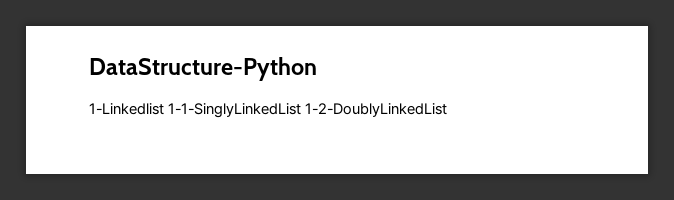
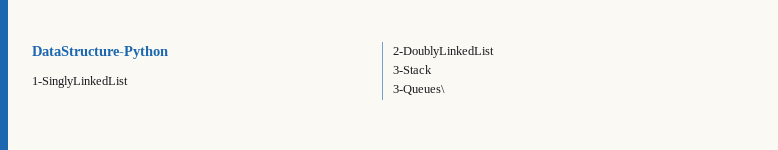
[89,103,448,118] 1-Linkedlist 1-1-SinglyLinkedList 1-2-DoublyLinkedList -> [32,76,128,88] [393,46,494,58] [393,65,432,74] [393,85,445,95] 1-SinglyLinkedList // 2-DoublyLinkedList // 3-Stack // 3-Queues\

